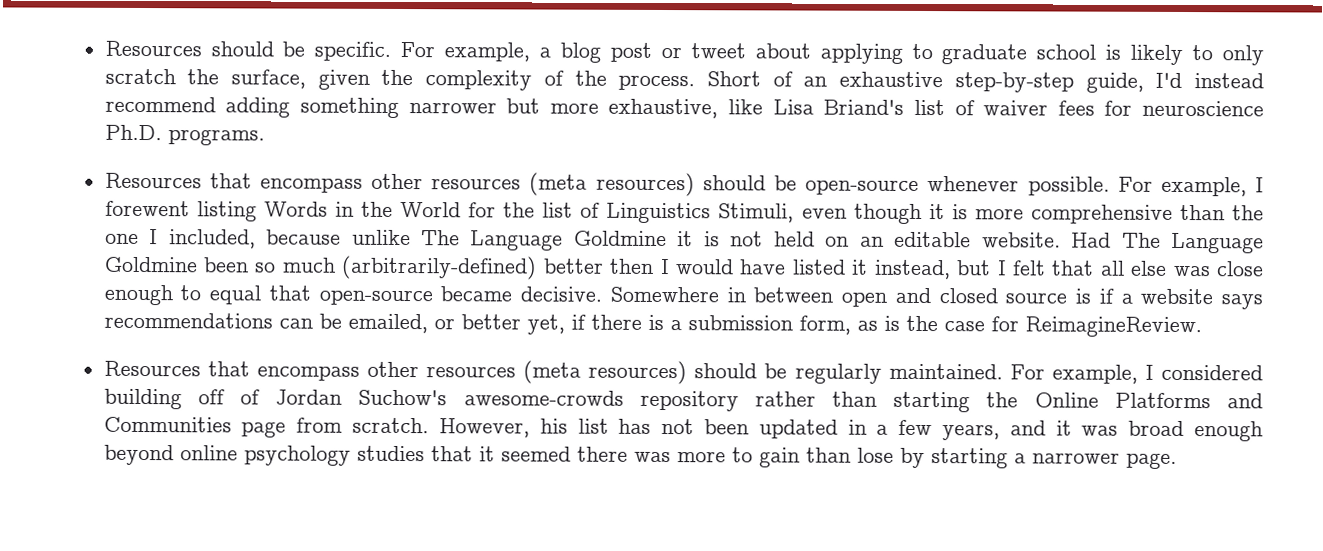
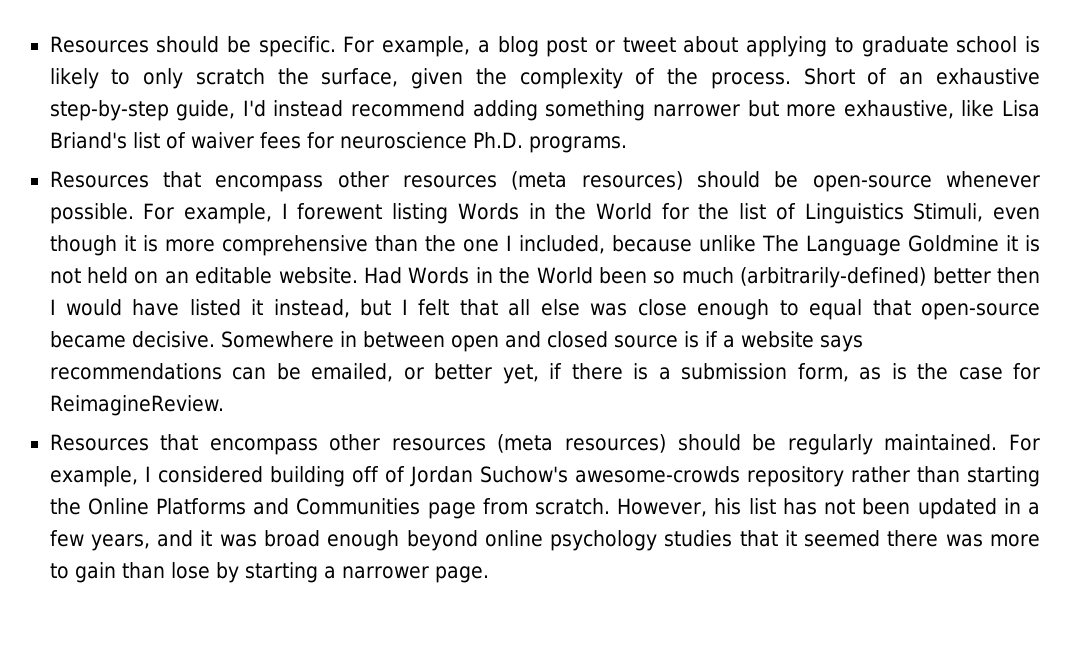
[1121,232,1264,254] [104,256,198,273] The Language Goldmine -> [408,267,593,284] Words in the World

